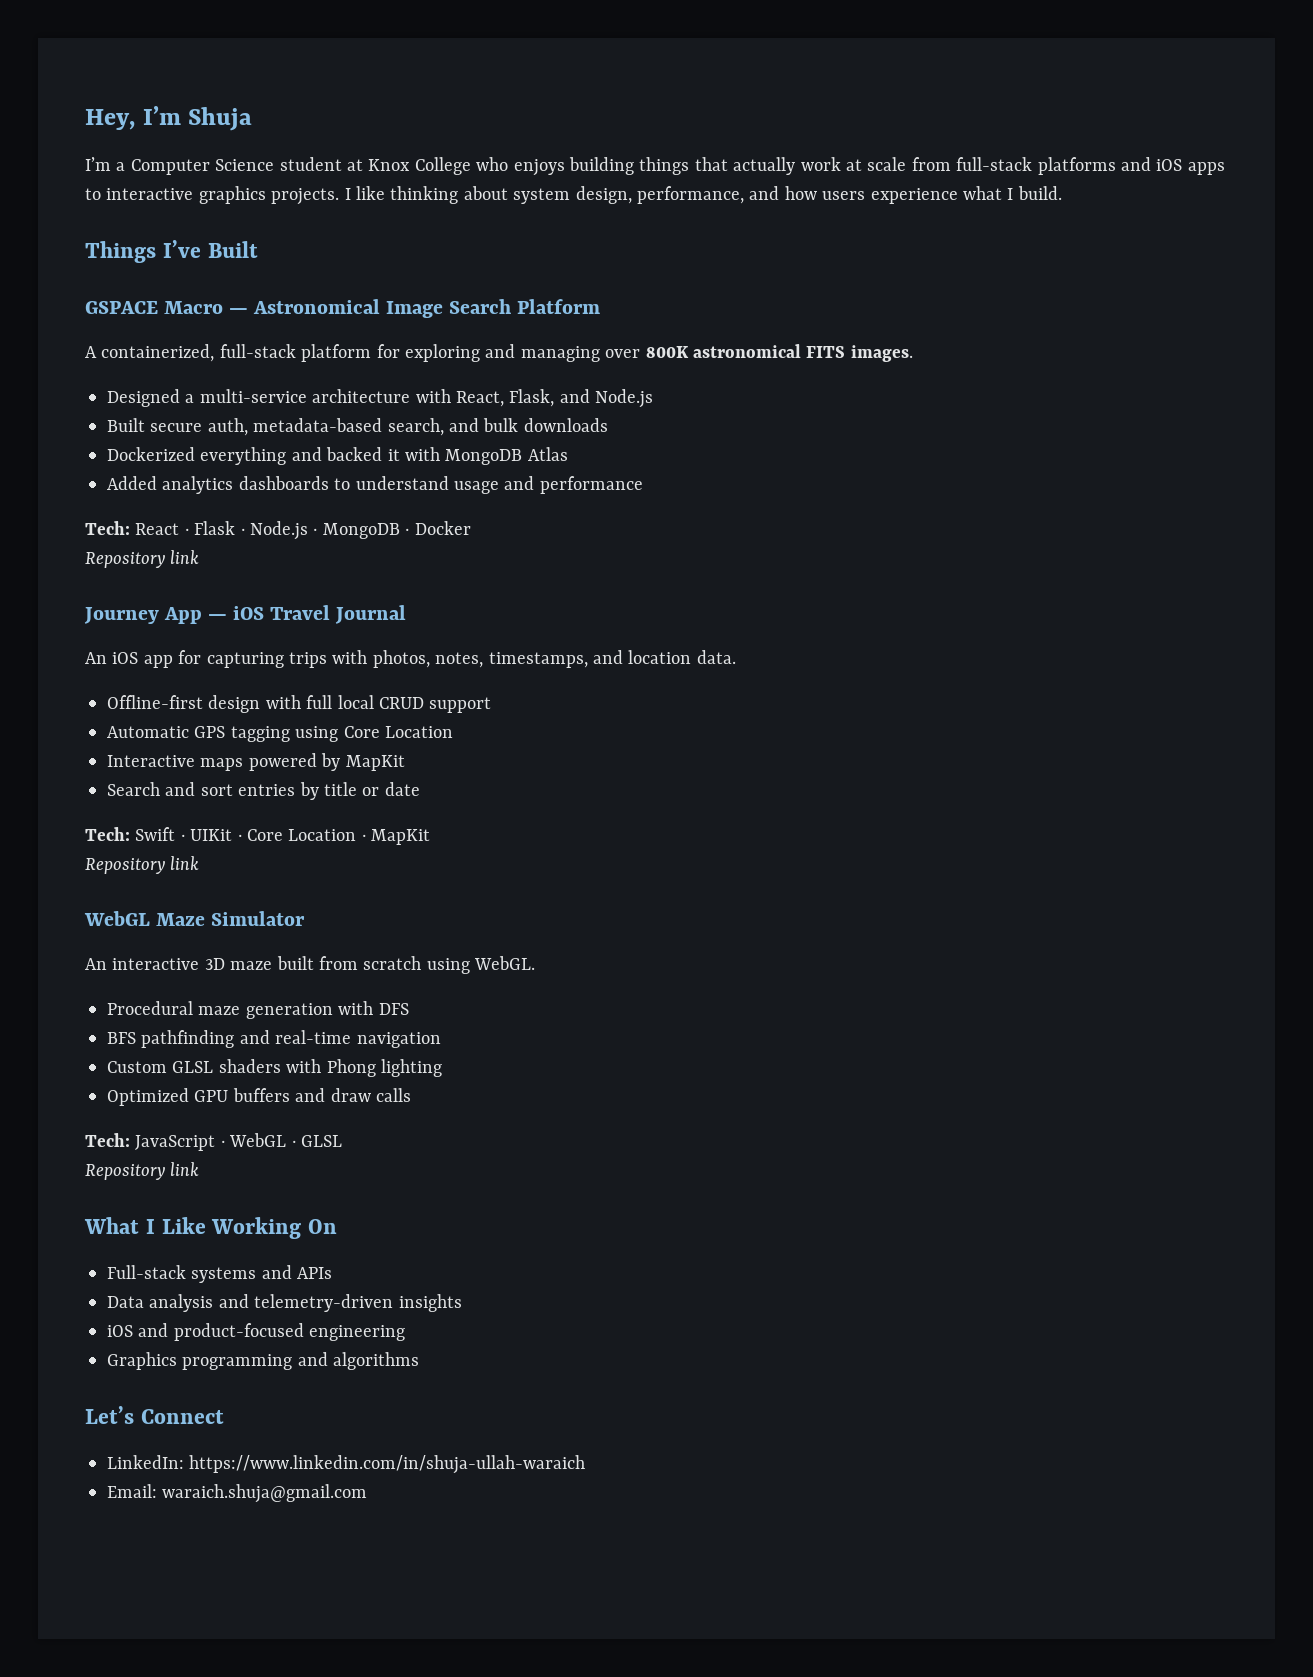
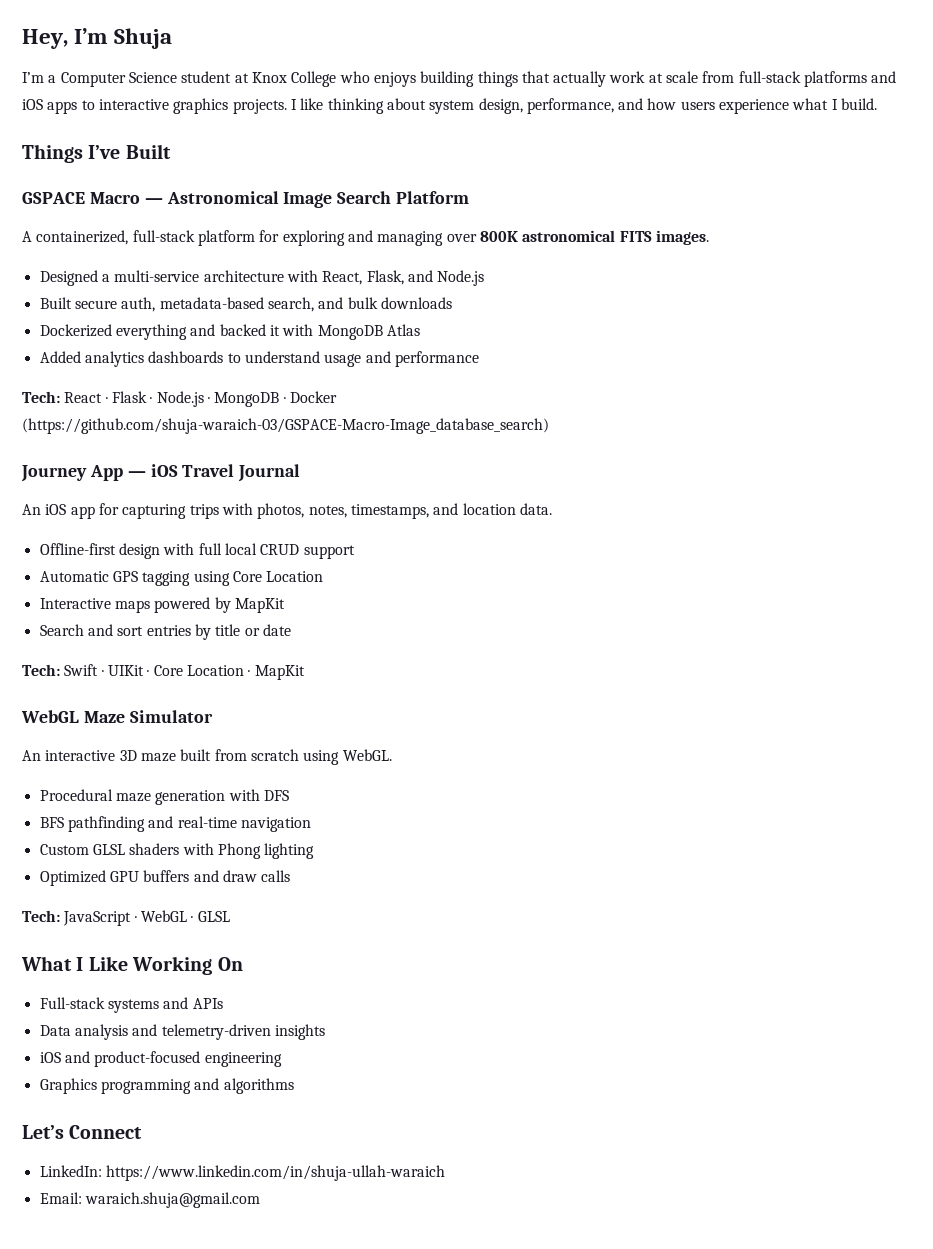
[85,550,200,568] Repository link -> [22,418,549,434] (https://github.com/shuja-waraich-03/GSPACE-Macro-Image_database_search)
[85,856,200,874] // Repository link -> (305, 672) none
[85,1162,200,1180] // Repository link -> (230, 916) none

